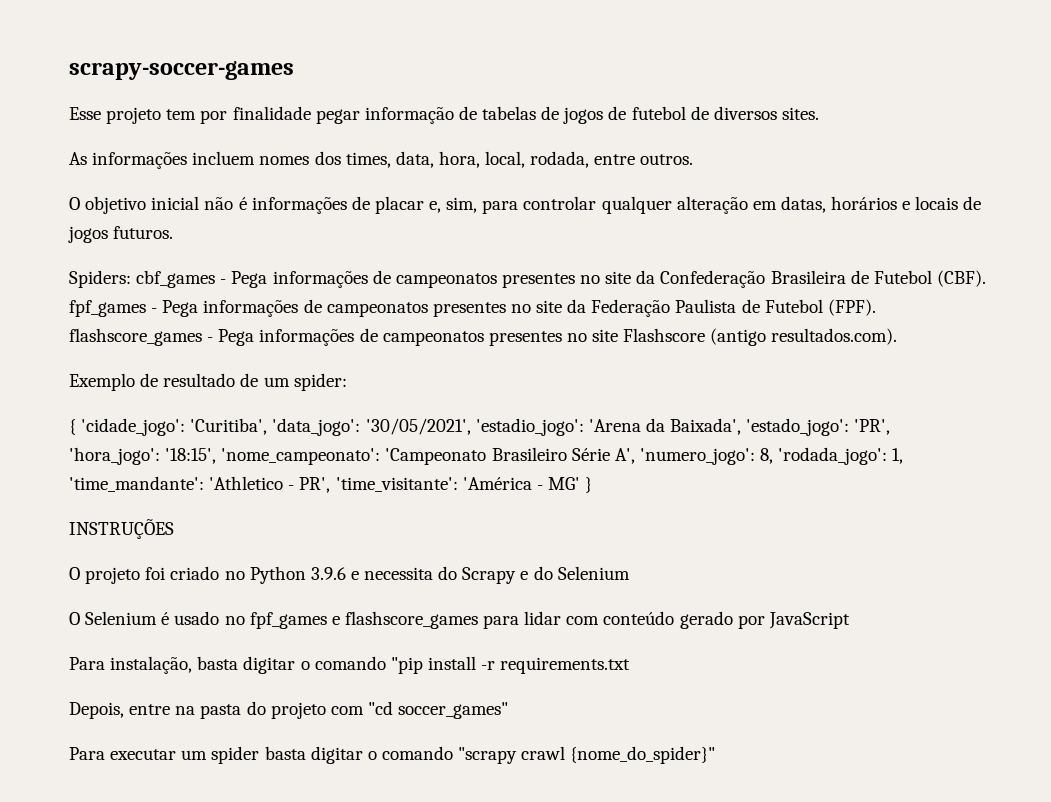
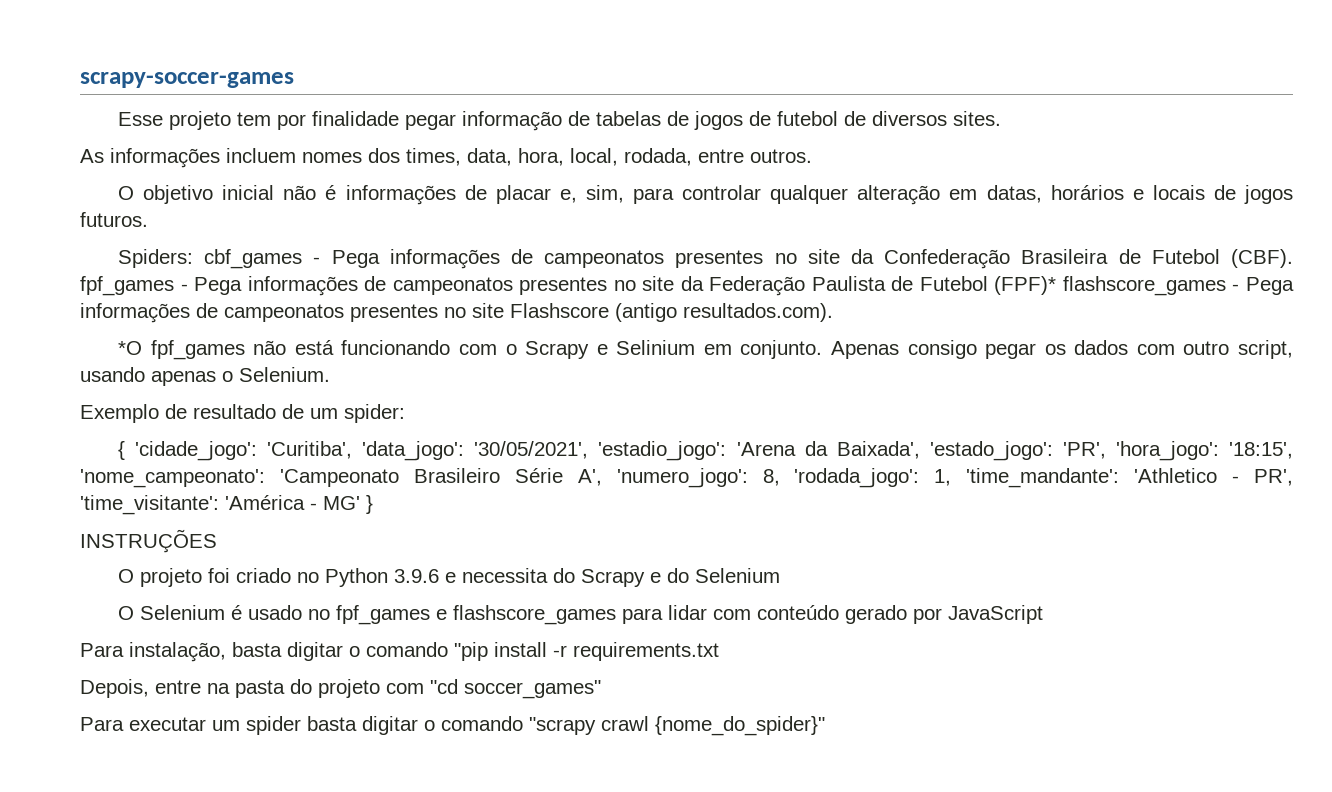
[827,299,876,316] (FPF). -> [994,276,1057,295] (FPF)*
(898, 336) none -> [118,340,1293,360] [80,367,330,386] // *O fpf_games não está funcionando com o Scrapy e Selinium em conjunto. Apenas consigo pegar os dados com outro script, usando apenas o Selenium.

